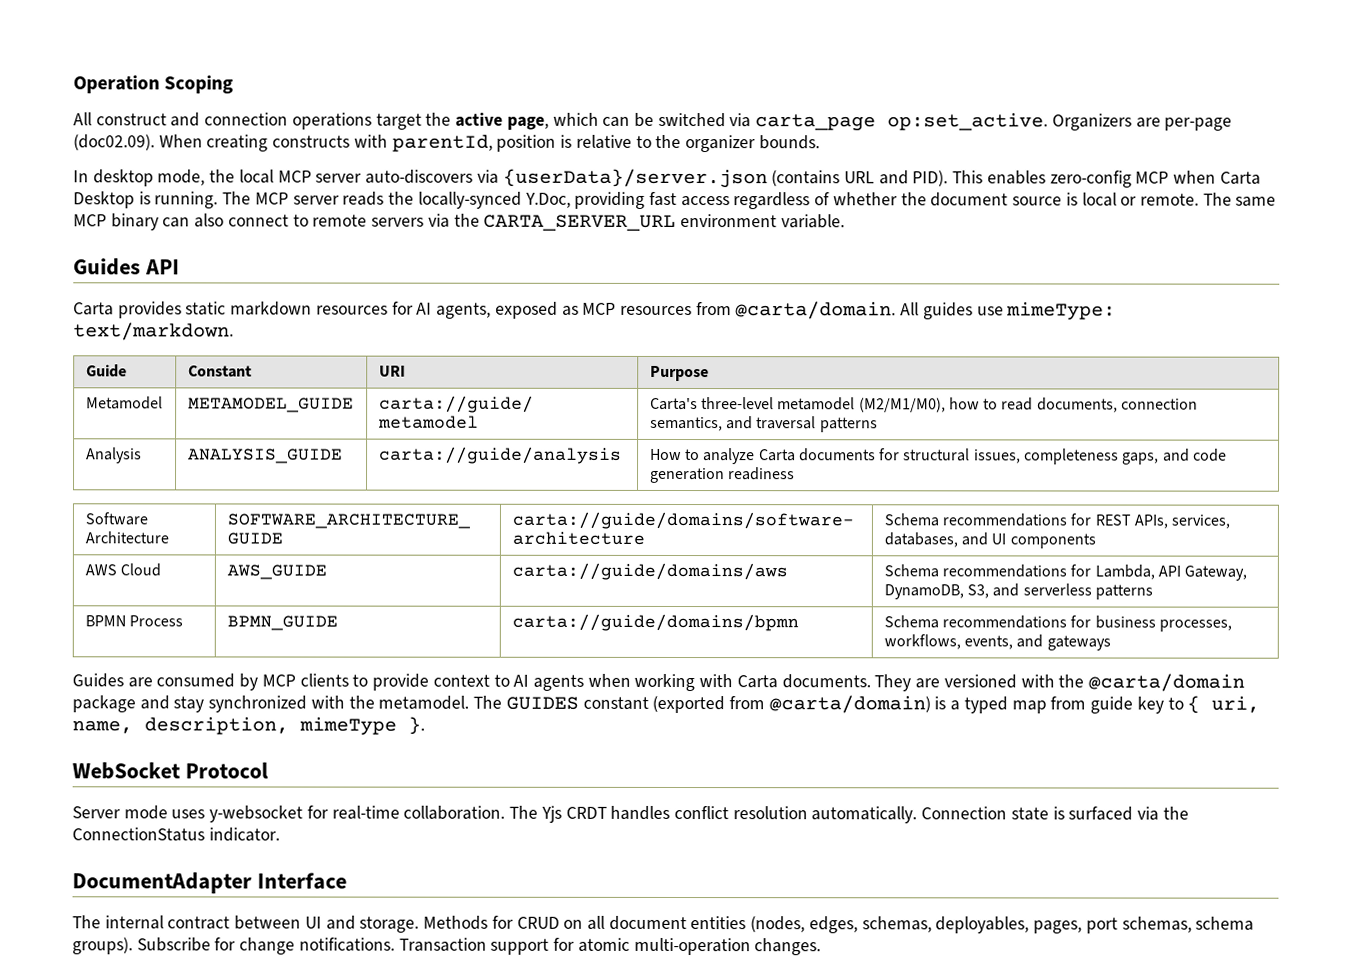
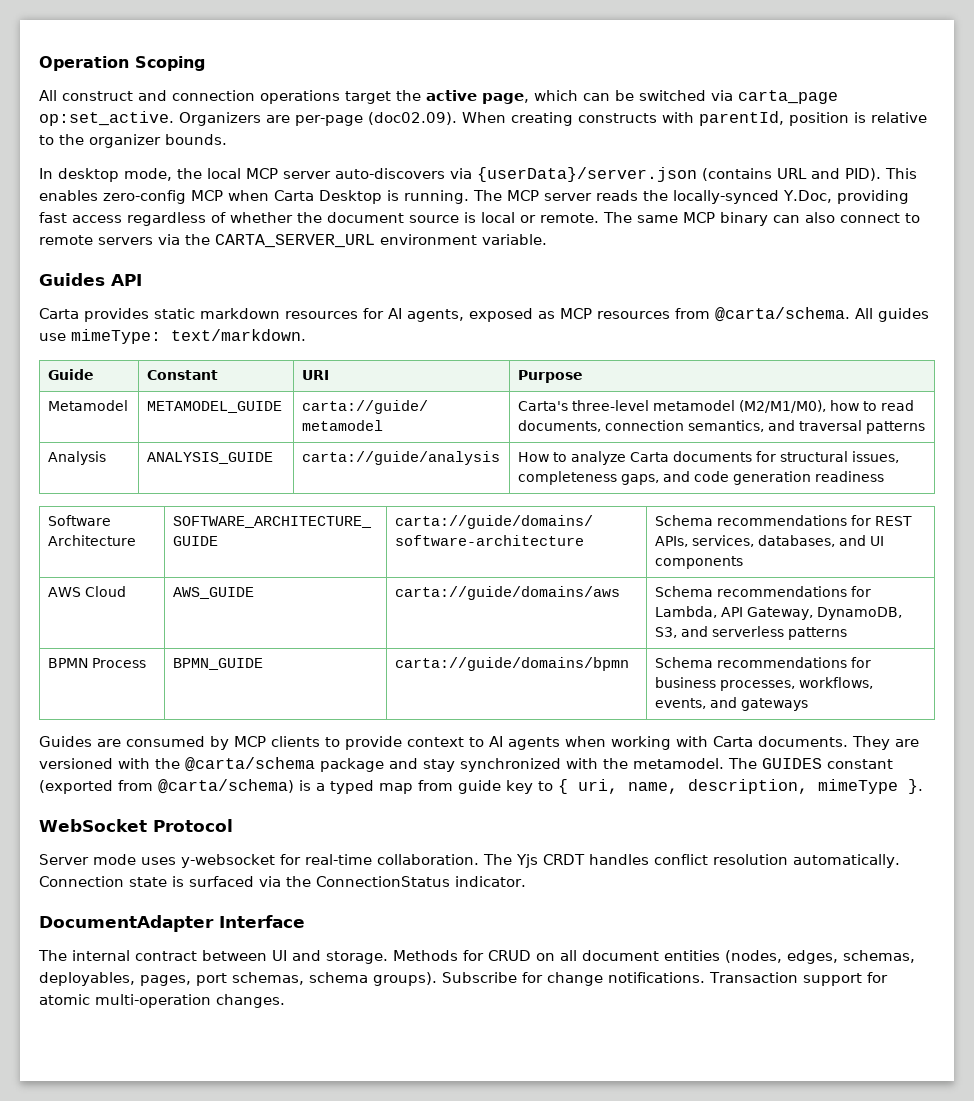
[735,301,897,320] @carta/domain. -> [715,307,850,322] @carta/schema.
[1087,673,1245,692] @carta/domain -> [185,757,315,772] @carta/schema
[768,695,931,714] @carta/domain) -> [158,779,294,794] @carta/schema)

